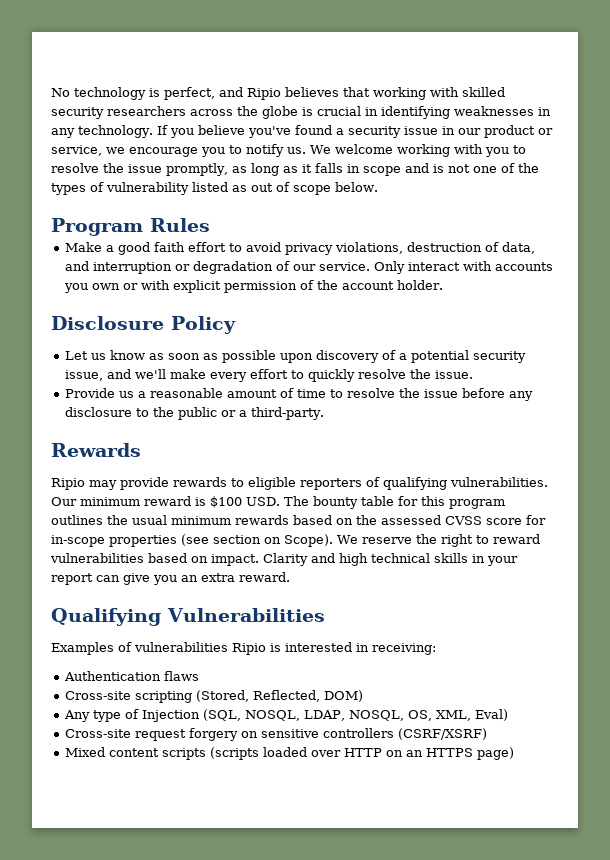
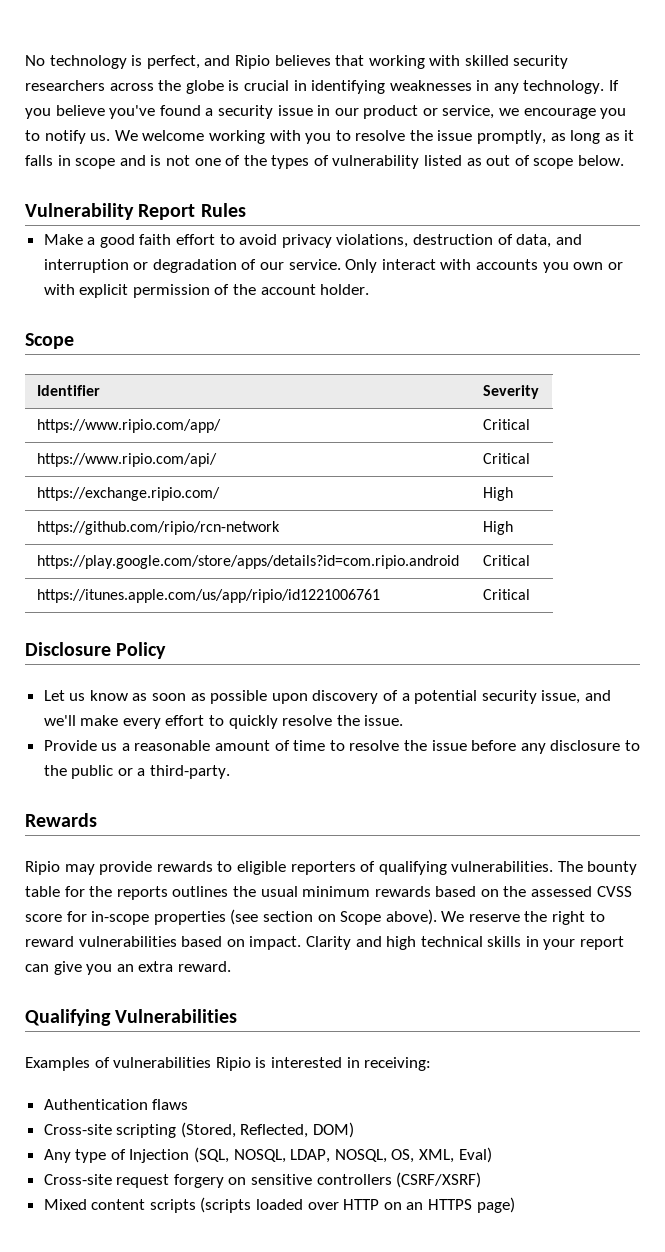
[51,218,143,236] Program -> [25,203,196,220] Vulnerability Report
(444, 285) none -> [25,333,74,349] [36,385,100,396] [482,385,539,399] [36,419,221,433] [482,419,530,430] [36,453,217,467] [482,453,530,464] [36,487,220,501] [482,487,513,501] [36,521,280,535] [482,521,513,535] [36,555,459,569] [482,555,530,566] [36,589,380,603] [482,589,530,600] // Scope // Identifier | Severity // https://www.ripio.com/app/ | Critical // https://www.ripio.com/api/ | Critical // https://exchange.ripio.com/ | High // https://github.com/ripio/rcn-network | High // https://play.google.com/store/apps/details?id=com.ripio.android | Critical // https://itunes.apple.com/us/app/ripio/id1221006761 | Critical
[51,496,280,508] Our minimum reward is $100 USD. -> (554, 866) none
[421,496,505,509] this program -> [89,886,168,900] the reports
[284,534,333,547] Scope). -> [340,909,437,925] Scope above).

